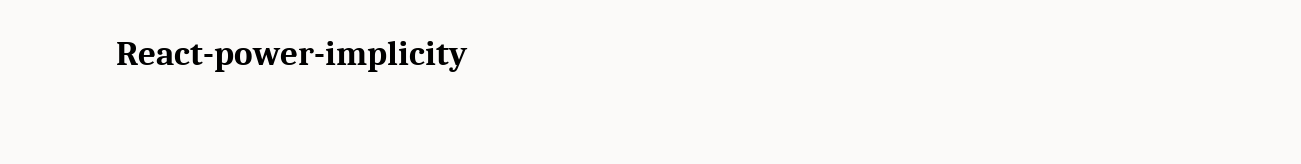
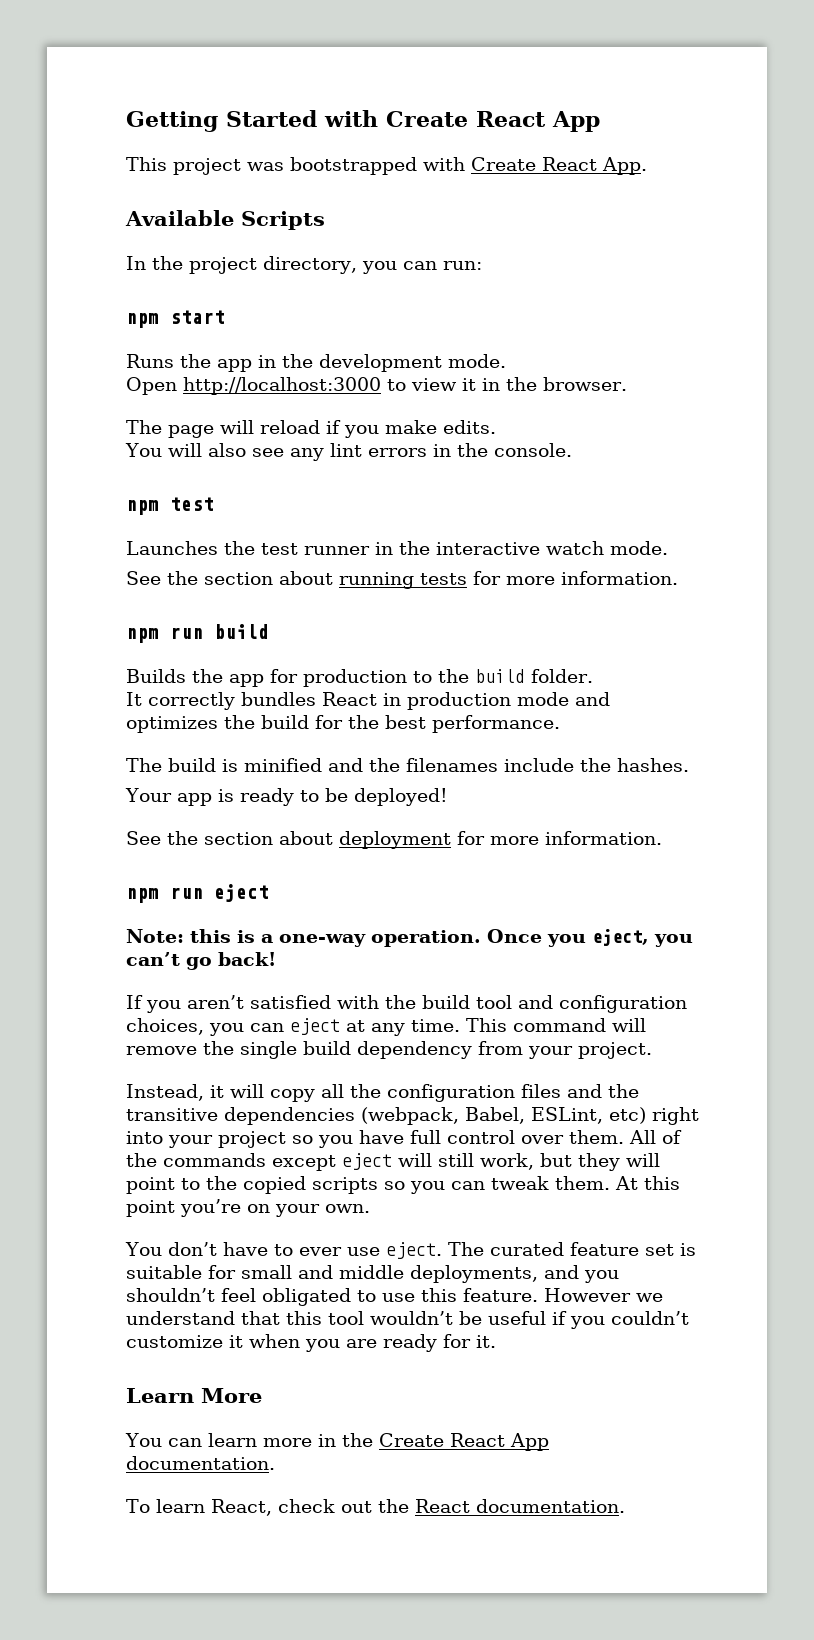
[116,40,468,72] React-power-implicity -> [126,110,600,132] [126,157,647,175] [125,210,325,230] [126,256,482,274] [126,310,225,328] [126,354,506,372] [126,377,627,395] [126,420,496,438] [125,443,572,461] [126,497,214,515] [126,541,668,555] [126,571,678,589] [126,624,269,643] [126,669,593,687] [126,692,610,710] [126,715,560,733] [126,758,689,772] [125,788,448,806] [126,831,662,849] [126,884,269,903] [126,929,693,947] [126,952,276,970] [126,995,687,1013] [126,1018,646,1036] [126,1041,652,1059] [126,1084,639,1102] [126,1107,699,1125] [126,1130,682,1148] [126,1153,660,1171] [126,1176,680,1194] [126,1199,370,1217] [125,1242,696,1259] [126,1265,619,1283] [126,1288,663,1306] [126,1311,689,1329] [126,1334,496,1352] [126,1388,262,1403] [125,1433,549,1451] [126,1456,275,1470] [126,1499,625,1516] Getting Started with Create React App // This project was bootstrapped with Create React App. // Available Scripts // In the project directory, you can run: // npm start // Runs the app in the development mode. // Open http://localhost:3000 to view it in the browser. // The page will reload if you make edits. // You will also see any lint errors in the console. // npm test // Launches the test runner in the interactive watch mode. // See the section about running tests for more information. // npm run build // Builds the app for production to the build folder. // It correctly bundles React in production mode and optimizes the build for the best performance. // The build is minified and the filenames include the hashes. // Your app is ready to be deployed! // See the section about deployment for more information. // npm run eject // Note: this is a one-way operation. Once you eject, you can’t go back! // If you aren’t satisfied with the build tool and configuration choices, you can eject at any time. This command will remove the single build dependency from your project. // Instead, it will copy all the configuration files and the transitive dependencies (webpack, Babel, ESLint, etc) right into your project so you have full control over them. All of the commands except eject will still work, but they will point to the copied scripts so you can tweak them. At this point you’re on your own. // You don’t have to ever use eject. The curated feature set is suitable for small and middle deployments, and you shouldn’t feel obligated to use this feature. However we understand that this tool wouldn’t be useful if you couldn’t customize it when you are ready for it. // Learn More // You can learn more in the Create React App documentation. // To learn React, check out the React documentation.

